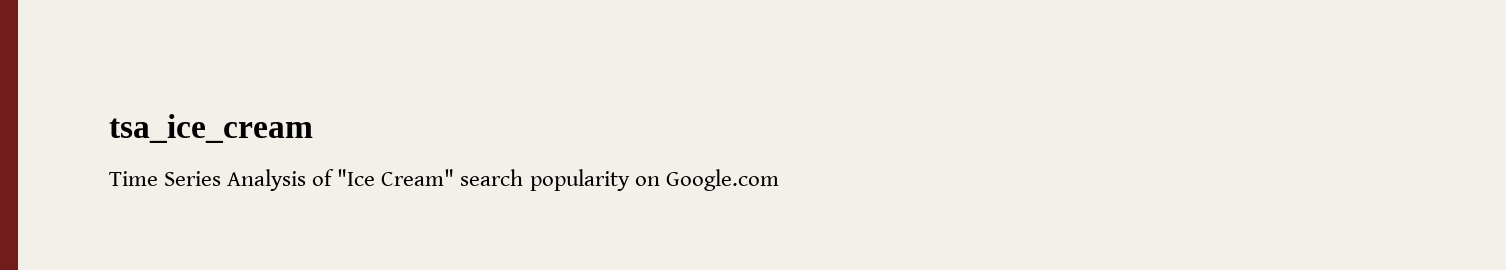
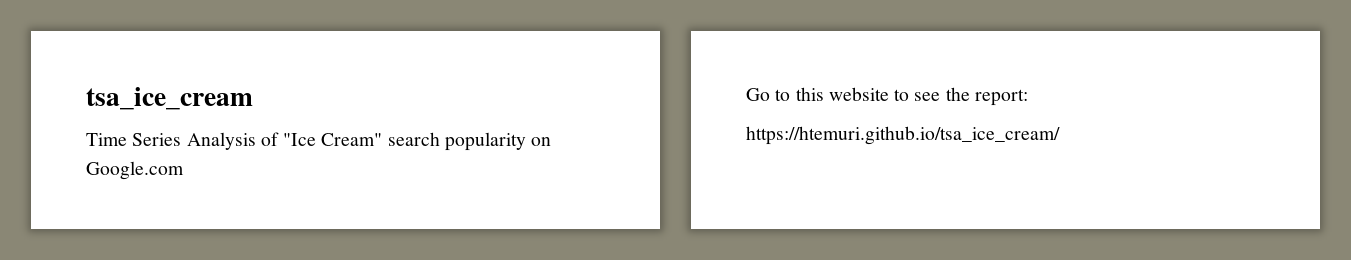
(779, 180) none -> [746,87,1028,106] [746,126,1060,145] // Go to this website to see the report: // https://htemuri.github.io/tsa_ice_cream/

